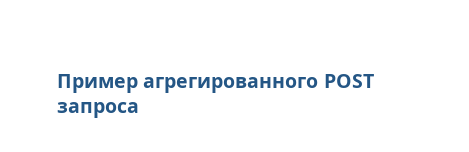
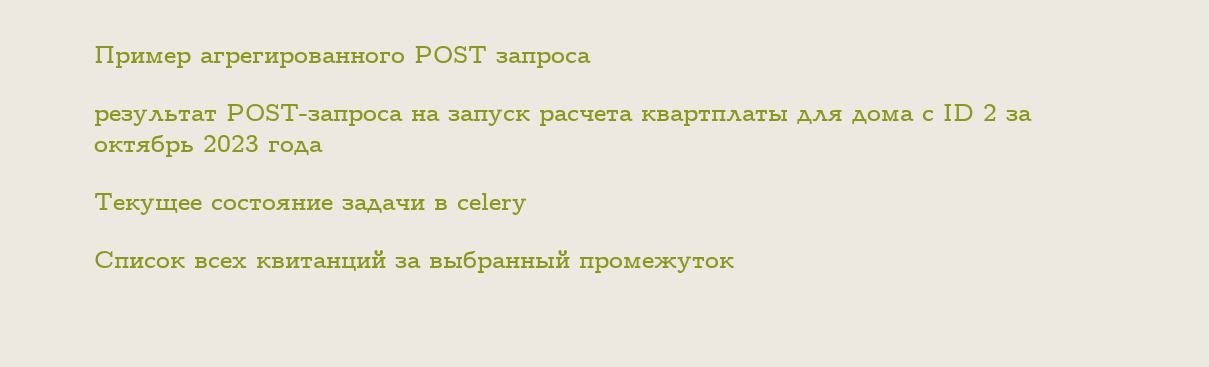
(139, 110) none -> [94,104,1032,126] [94,135,323,157] [94,193,527,215] [94,250,734,273] // результат POST-запроса на запуск расчета квартплаты для дома с ID 2 за октябрь 2023 года // Текущее состояние задачи в celery // Cписок всех квитанций за выбранный промежуток

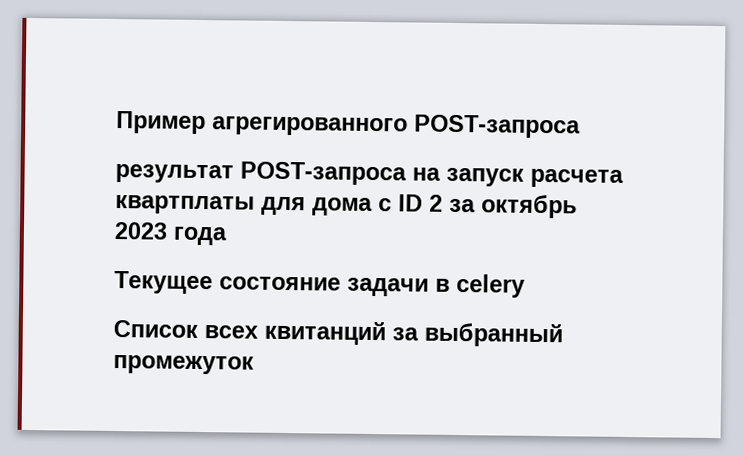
[414,46,591,68] POST запроса -> [414,114,581,139] POST-запроса

